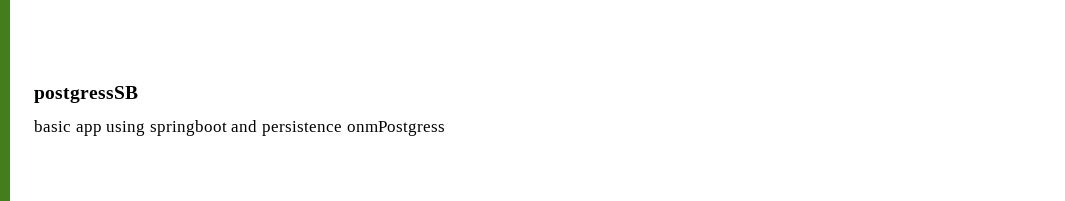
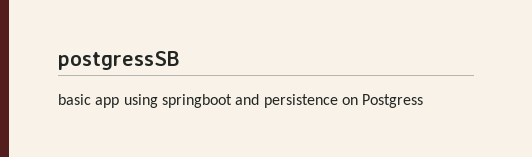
[346,121,445,136] onmPostgress -> [341,94,424,108] on Postgress

